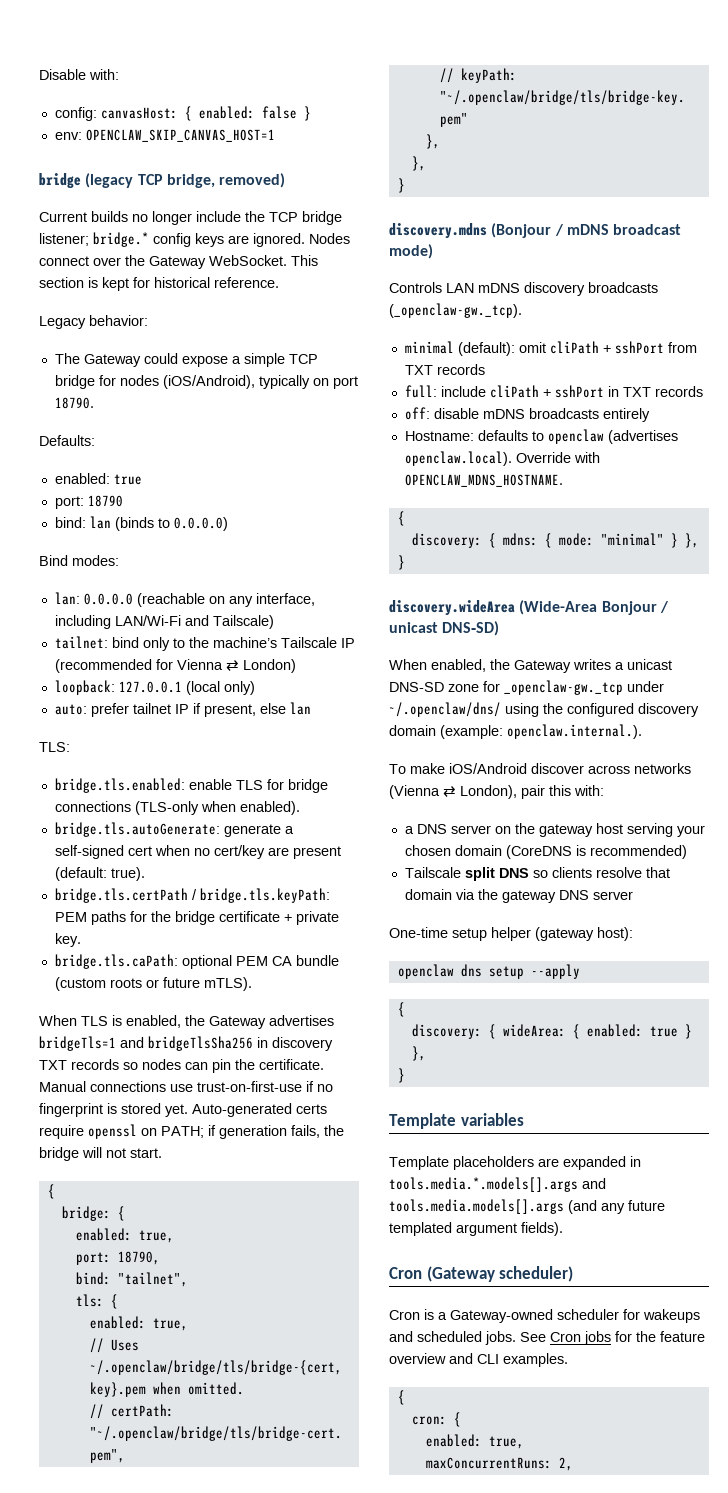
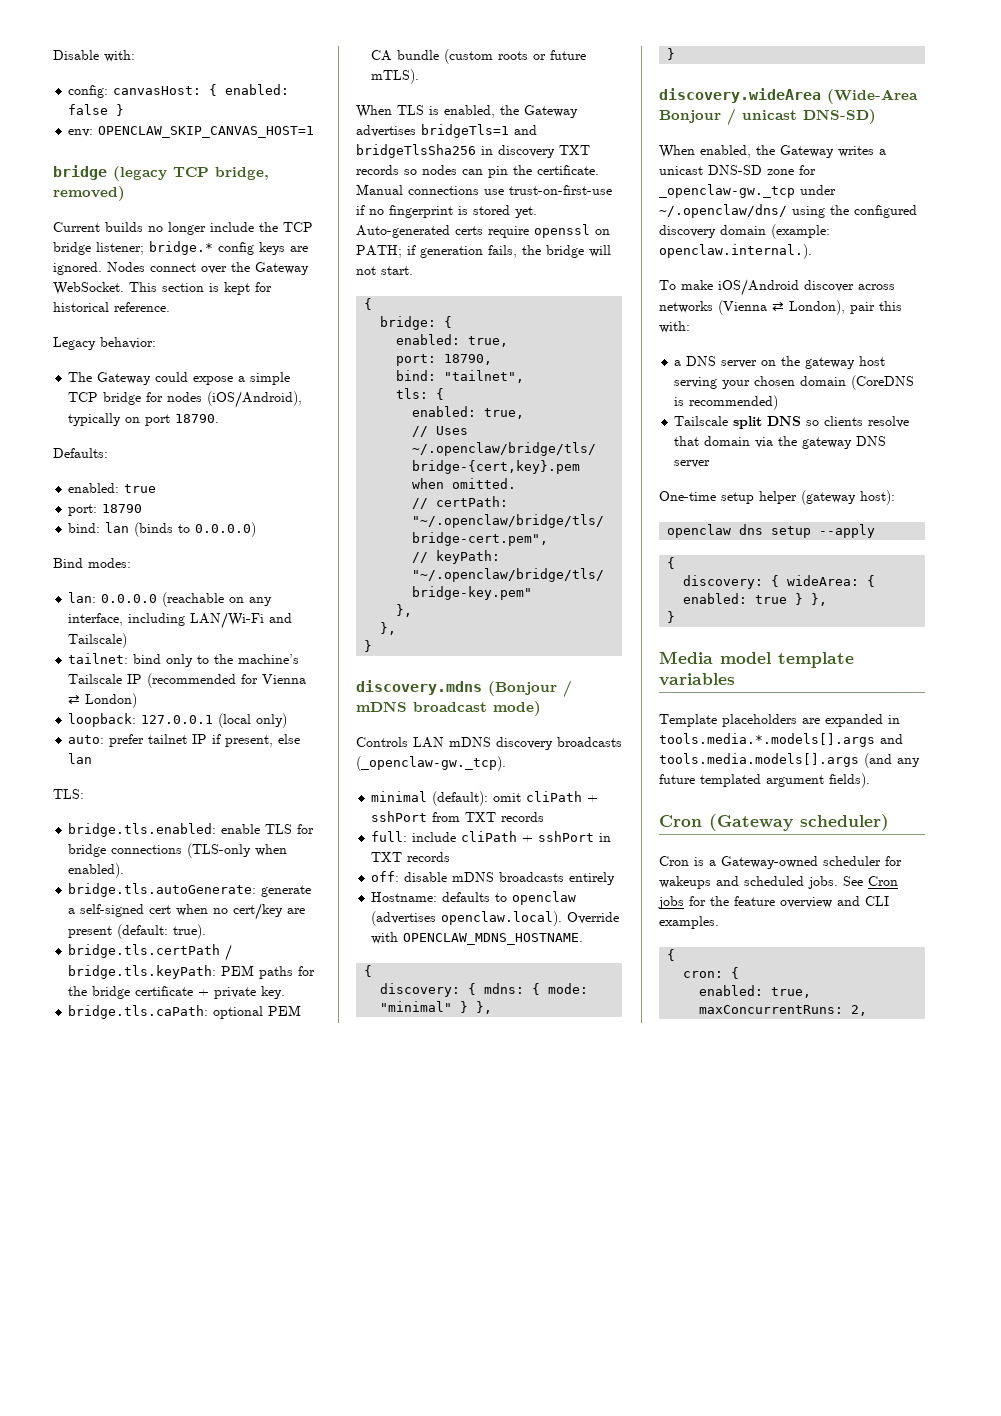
[389,1113,456,1129] Template -> [659,651,854,668] Media model template

